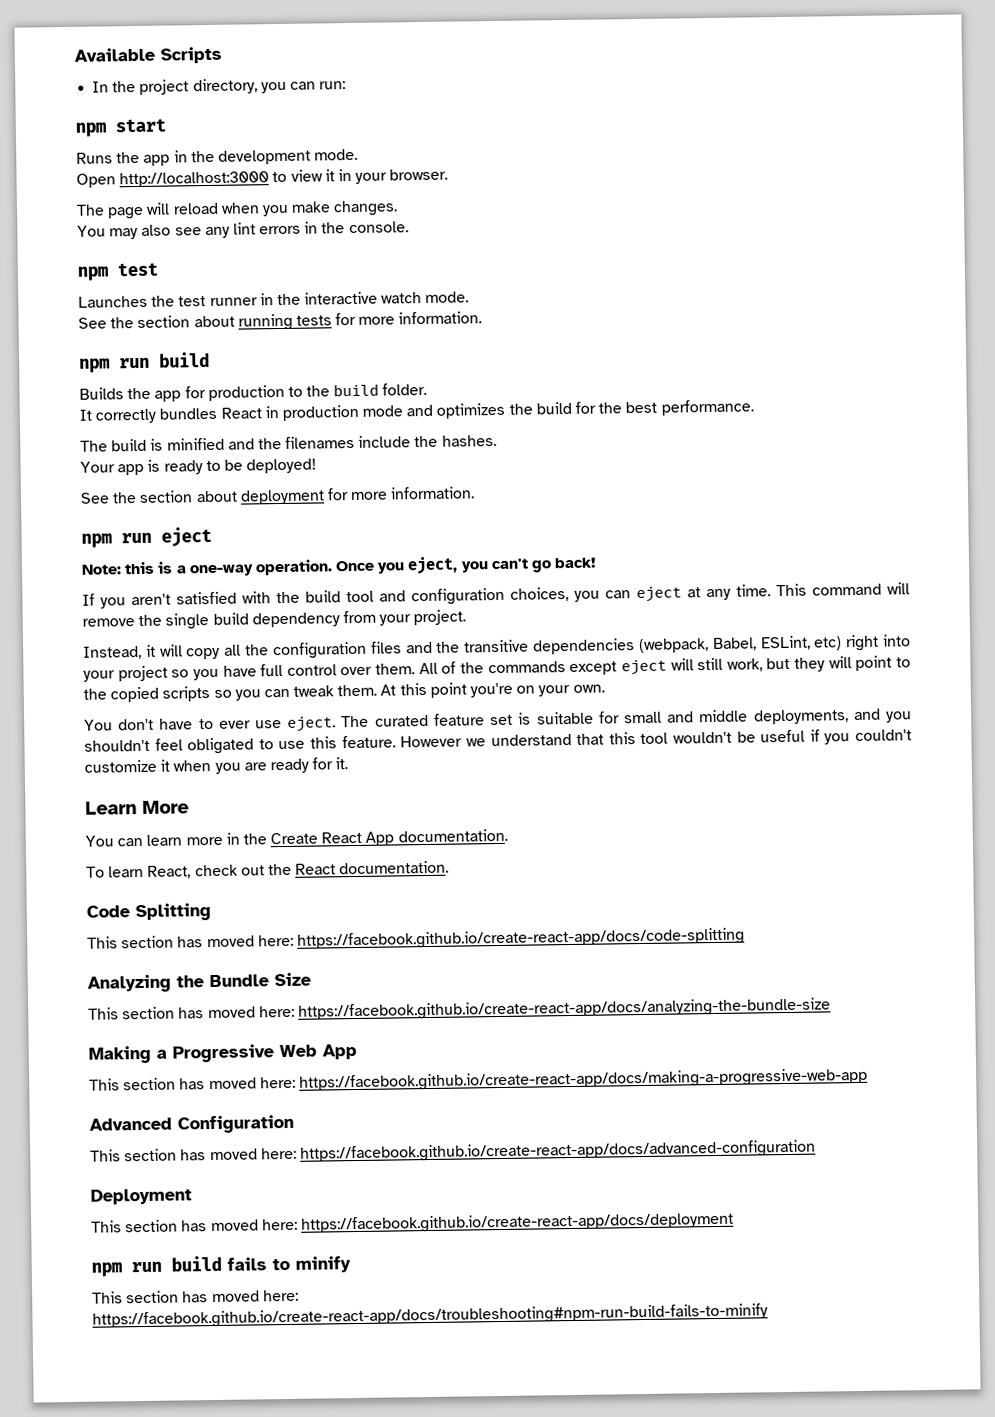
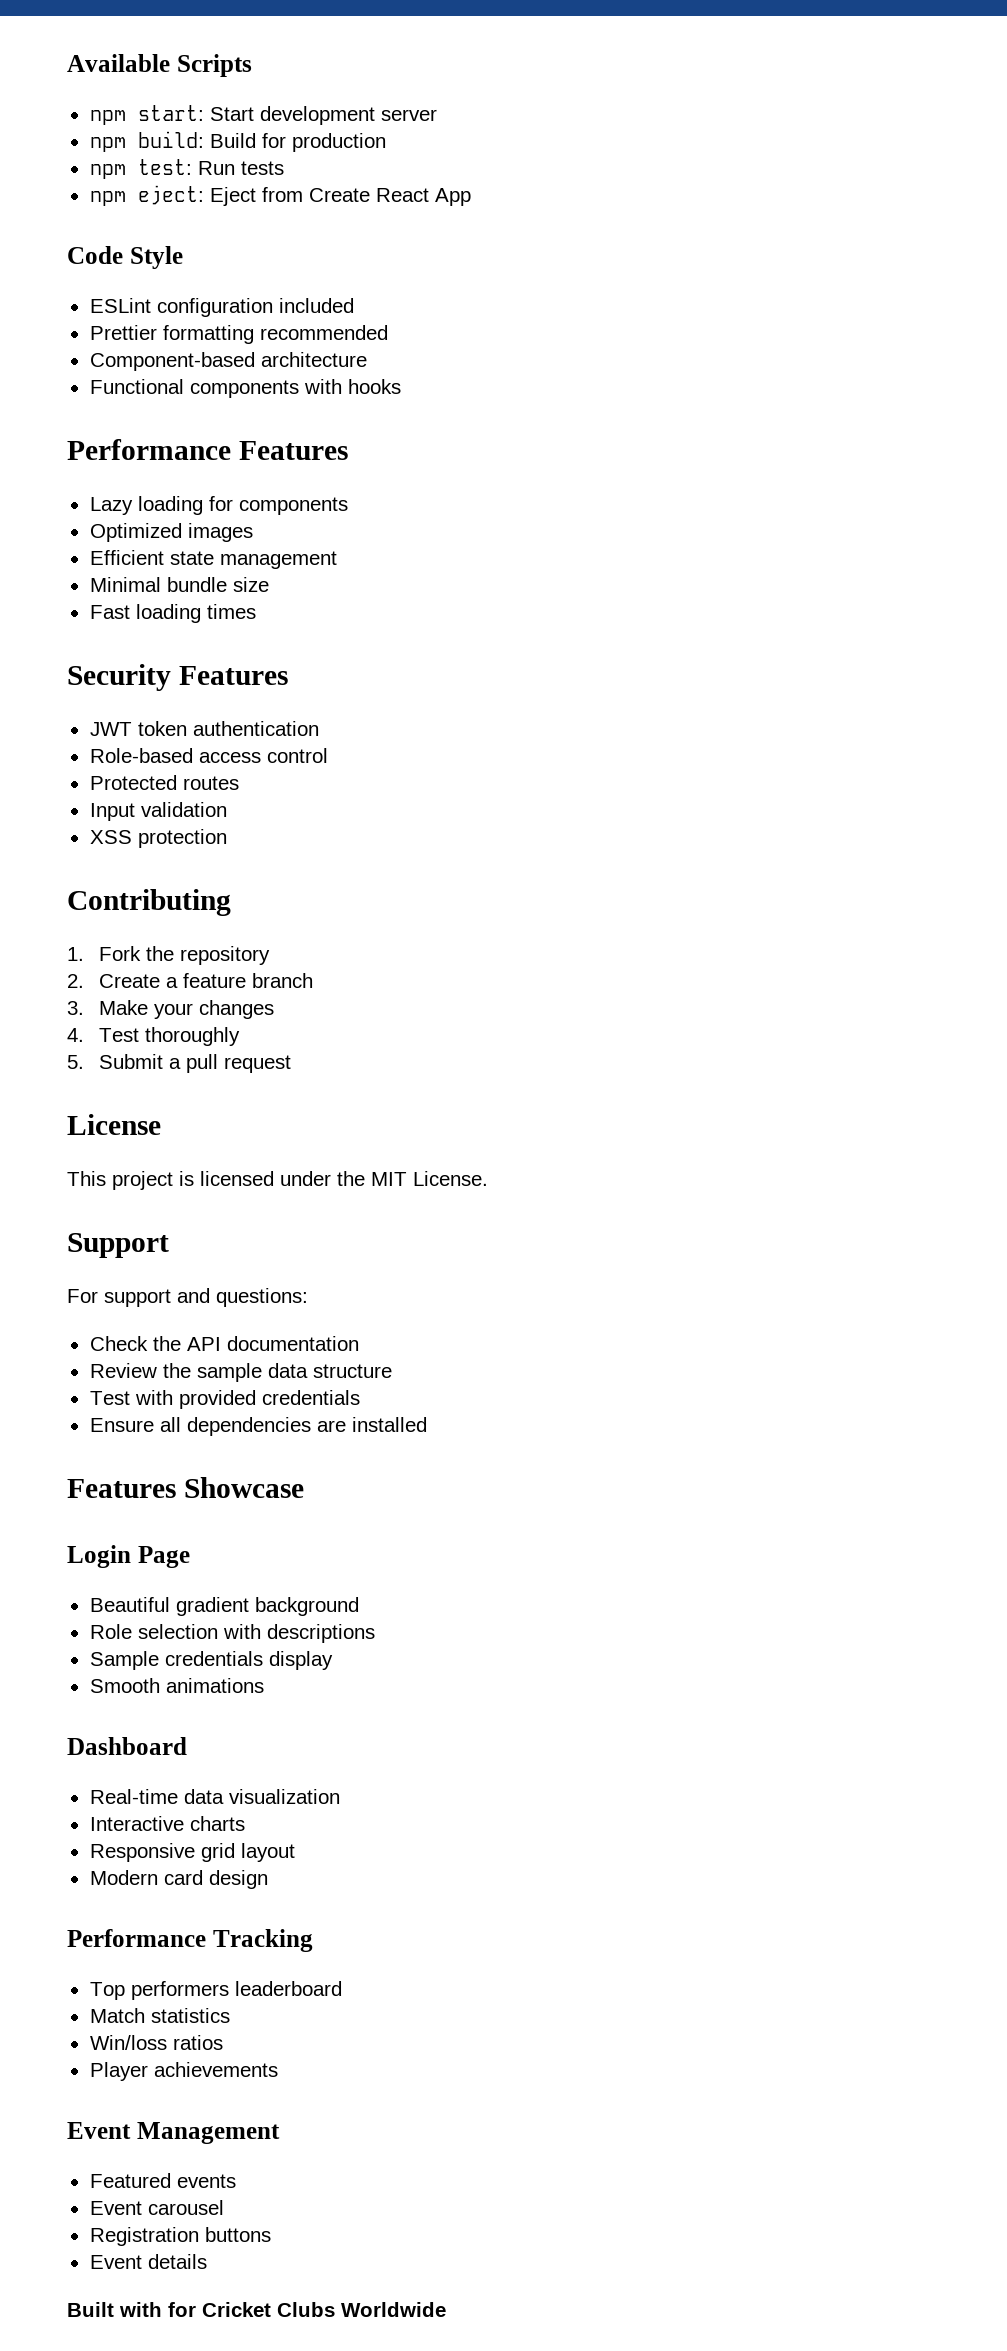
[92,78,347,95] [75,118,166,137] [76,148,359,166] [76,168,449,188] [76,200,399,220] [77,221,409,240] [77,262,158,281] [78,291,470,308] [78,311,483,331] [79,351,210,373] [79,382,428,402] [79,399,754,424] [80,434,497,452] [80,458,318,476] [80,486,476,505] [81,526,212,548] [81,556,598,577] [82,582,910,609] [82,609,467,630] [83,634,912,660] [83,655,911,682] [83,682,605,703] [84,708,912,732] [84,729,912,755] [84,757,349,774] [85,800,189,815] [85,828,508,847] [86,860,450,879] [86,903,211,922] [87,927,745,950] [87,972,311,993] [88,997,831,1021] [88,1043,357,1064] [89,1067,868,1092] [89,1114,294,1134] [90,1139,816,1163] [90,1188,192,1205] [91,1211,734,1234] [91,1255,351,1277] [92,1289,299,1304] [92,1303,768,1329] In the project directory, you can run: // npm start // Runs the app in the development mode. // Open http://localhost:3000 to view it in your browser. // The page will reload when you make changes. // You may also see any lint errors in the console. // npm test // Launches the test runner in the interactive watch mode. // See the section about running tests for more information. // npm run build // Builds the app for production to the build folder. // It correctly bundles React in production mode and optimizes the build for the best performance. // The build is minified and the filenames include the hashes. // Your app is ready to be deployed! // See the section about deployment for more information. // npm run eject // Note: this is a one-way operation. Once you eject, you can't go back! // If you aren't satisfied with the build tool and configuration choices, you can eject at any time. This command will remove the single build dependency from your project. // Instead, it will copy all the configuration files and the transitive dependencies (webpack, Babel, ESLint, etc) right into your project so you have full control over them. All of the commands except eject will still work, but they will point to the copied scripts so you can tweak them. At this point you're on your own. // You don't have to ever use eject. The curated feature set is suitable for small and middle deployments, and you shouldn't feel obligated to use this feature. However we understand that this tool wouldn't be useful if you couldn't customize it when you are ready for it. // Learn More // You can learn more in the Create React App documentation. // To learn React, check out the React documentation. // Code Splitting // This section has moved here: https://facebook.github.io/create-react-app/docs/code-splitting // Analyzing the Bundle Size // This section has moved here: https://facebook.github.io/create-react-app/docs/analyzing-the-bundle-size // Making a Progressive Web App // This section has moved here: https://facebook.github.io/create-react-app/docs/making-a-progressive-web-app // Advanced Configuration // This section has moved here: https://facebook.github.io/create-react-app/docs/advanced-configuration // Deployment // This section has moved here: https://facebook.github.io/create-react-app/docs/deployment // npm run build fails to minify // This section has moved here: https://facebook.github.io/create-react-app/docs/troubleshooting#npm-run-build-fails-to-minify -> [89,105,437,125] [89,131,386,152] [89,159,284,179] [89,185,471,206] [67,246,183,269] [89,298,354,317] [89,325,388,344] [89,352,367,371] [89,379,401,398] [67,439,348,460] [89,496,348,515] [89,523,253,542] [89,550,337,569] [89,577,269,592] [89,604,256,623] [67,664,288,691] [89,721,319,736] [89,748,328,763] [89,775,239,790] [89,802,227,821] [89,829,227,848] [67,889,231,916] [67,946,270,965] [67,973,313,988] [67,1000,274,1019] [67,1027,240,1046] [67,1054,291,1073] [67,1114,161,1135] [67,1171,488,1190] [67,1233,169,1258] [67,1288,308,1307] [89,1336,359,1351] [89,1363,392,1382] [89,1390,360,1409] [89,1417,427,1436] [67,1477,304,1498] [67,1545,190,1568] [89,1597,359,1616] [89,1624,375,1643] [89,1651,333,1670] [89,1678,264,1693] [67,1737,187,1755] [89,1789,340,1804] [89,1816,245,1831] [89,1843,295,1862] [89,1870,268,1889] [67,1929,313,1952] [89,1981,342,2000] [89,2008,230,2023] [89,2035,223,2050] [89,2062,278,2081] [67,2122,280,2144] [89,2173,236,2188] [89,2200,224,2215] [89,2227,271,2246] [89,2254,207,2269] [67,2302,446,2317] npm start: Start development server // npm build: Build for production // npm test: Run tests // npm eject: Eject from Create React App // Code Style // ESLint configuration included // Prettier formatting recommended // Component-based architecture // Functional components with hooks // Performance Features // Lazy loading for components // Optimized images // Efficient state management // Minimal bundle size // Fast loading times // Security Features // JWT token authentication // Role-based access control // Protected routes // Input validation // XSS protection // Contributing // 1. Fork the repository // 2. Create a feature branch // 3. Make your changes // 4. Test thoroughly // 5. Submit a pull request // License // This project is licensed under the MIT License. // Support // For support and questions: // Check the API documentation // Review the sample data structure // Test with provided credentials // Ensure all dependencies are installed // Features Showcase // Login Page // Beautiful gradient background // Role selection with descriptions // Sample credentials display // Smooth animations // Dashboard // Real-time data visualization // Interactive charts // Responsive grid layout // Modern card design // Performance Tracking // Top performers leaderboard // Match statistics // Win/loss ratios // Player achievements // Event Management // Featured events // Event carousel // Registration buttons // Event details // Built with for Cricket Clubs Worldwide

